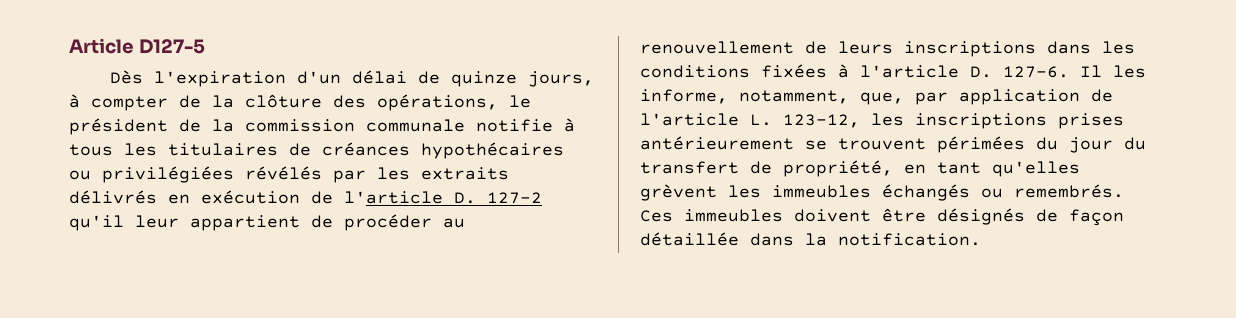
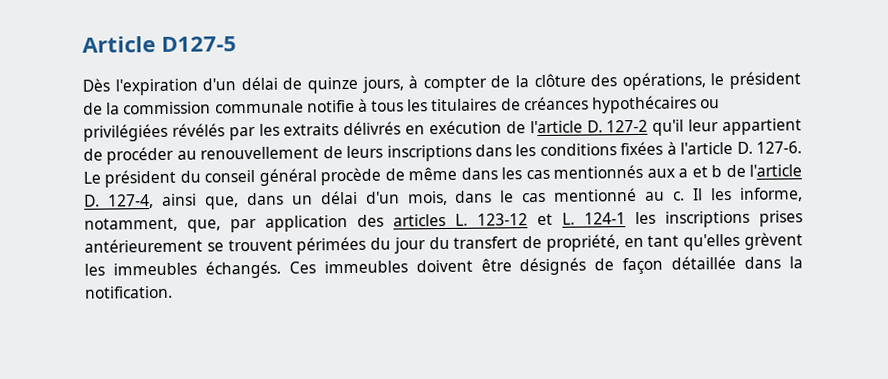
(1069, 72) none -> [83,164,803,188] [84,187,686,210] Le président du conseil général procède de même dans les cas mentionnés aux a et b de l'article D. 127-4, ainsi que, dans un délai d'un mois, dans le cas mentionné au c.
[1091,89,1113,102] [640,113,860,128] de l'article L. 123-12, -> [357,212,626,227] des articles L. 123-12 et L. 124-1
[882,184,1124,201] échangés ou remembrés. -> [204,260,281,279] échangés.

